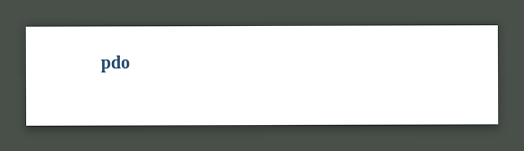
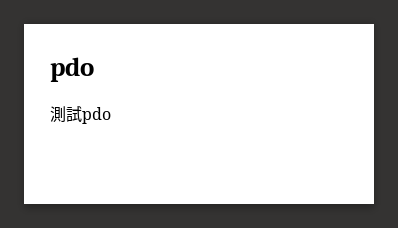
[100,55,130,73] pdo -> [50,57,94,82] [50,106,111,124] pdo // 測試pdo

